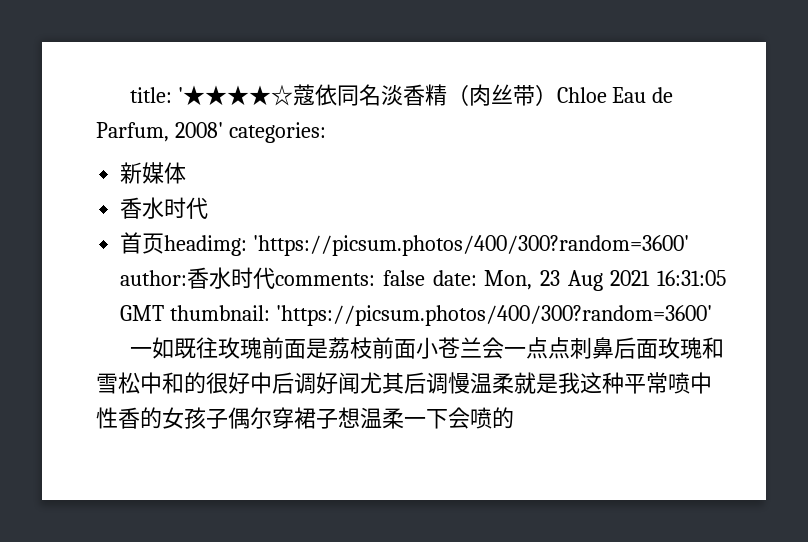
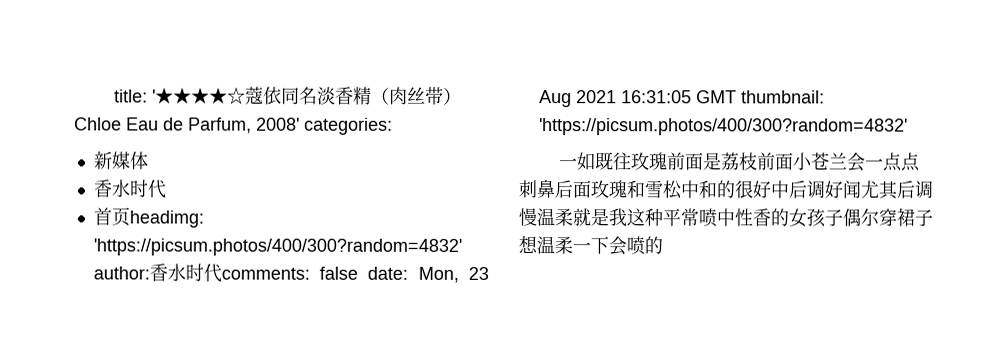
[253,235,690,256] 'https://picsum.photos/400/300?random=3600' -> [92,238,462,256] 'https://picsum.photos/400/300?random=4832'
[276,305,713,326] 'https://picsum.photos/400/300?random=3600' -> [538,118,908,136] 'https://picsum.photos/400/300?random=4832'

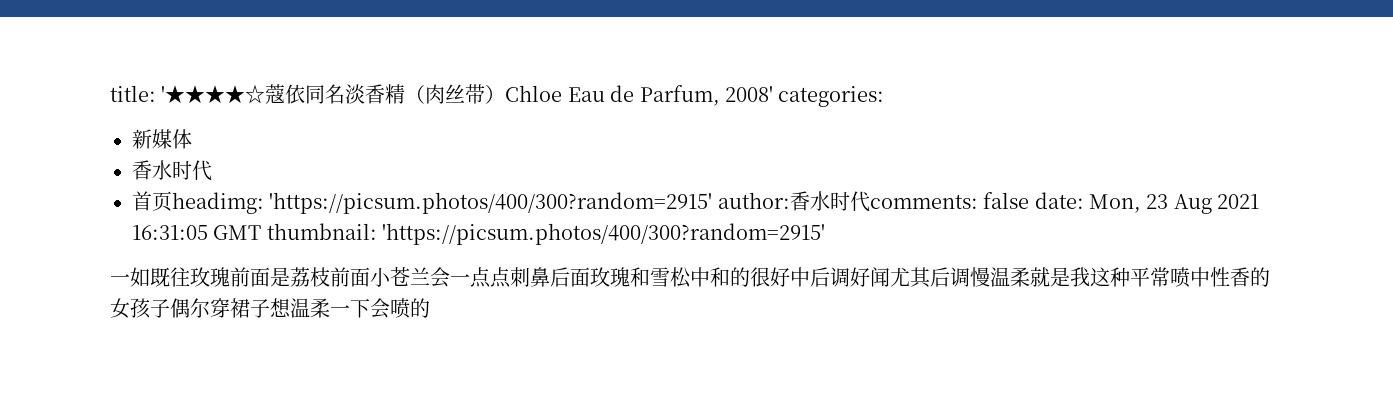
[92,238,462,256] 'https://picsum.photos/400/300?random=4832' -> [269,192,713,214] 'https://picsum.photos/400/300?random=2915'
[538,118,908,136] 'https://picsum.photos/400/300?random=4832' -> [382,223,826,245] 'https://picsum.photos/400/300?random=2915'

